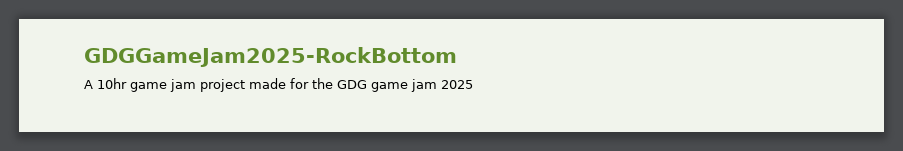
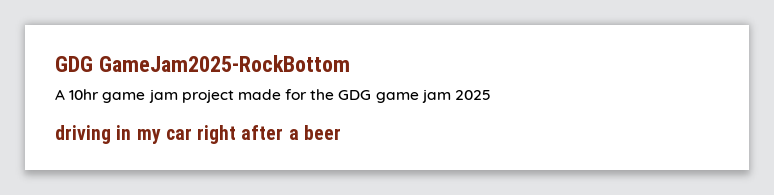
[84,47,457,67] GDGGameJam2025-RockBottom -> [55,55,350,72] GDG GameJam2025-RockBottom
(473, 84) none -> [55,125,341,144] // driving in my car right after a beer

